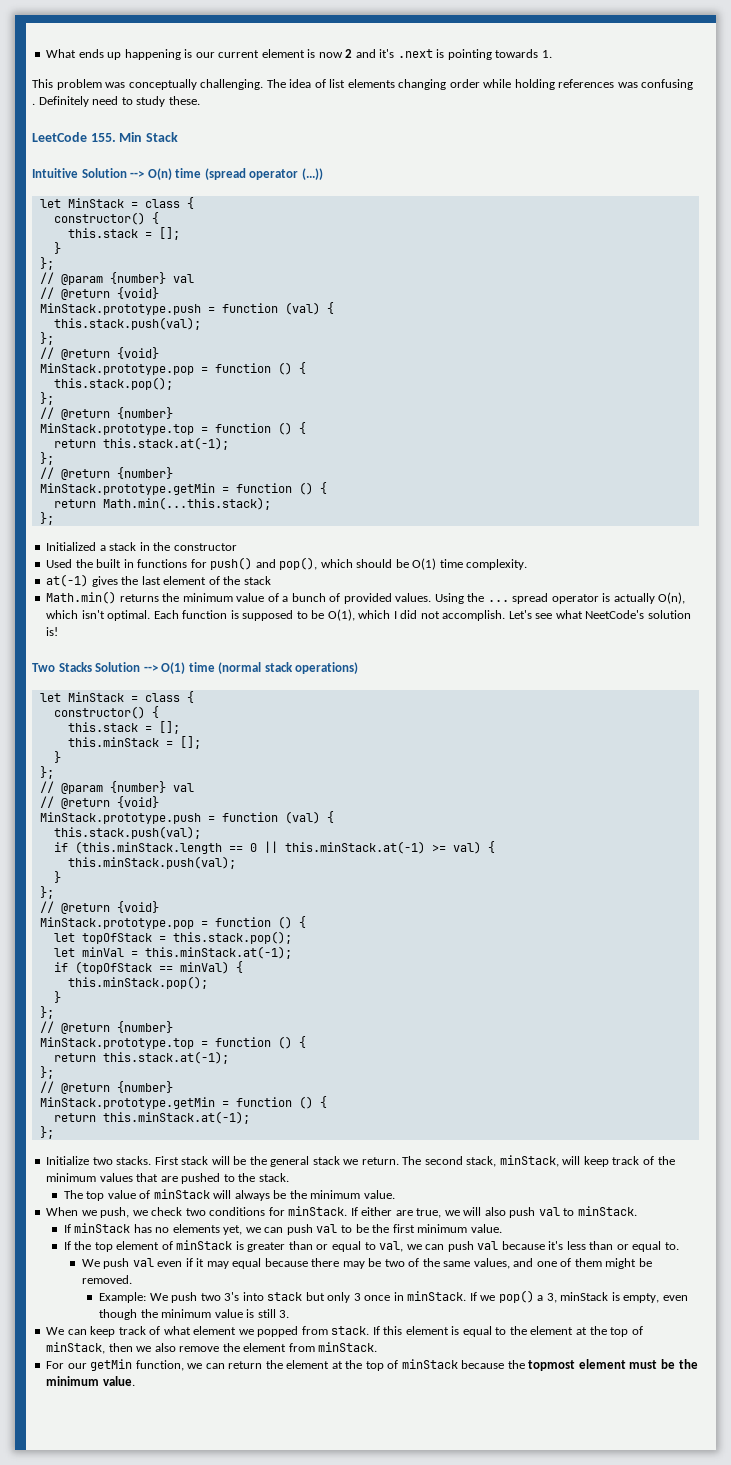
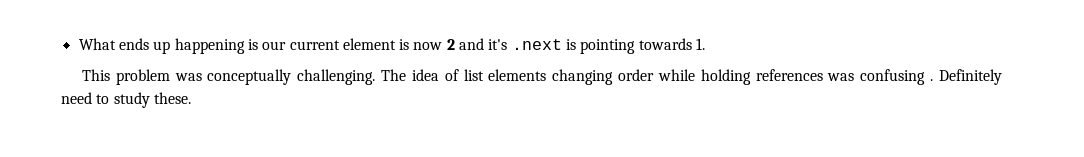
[32,132,178,142] [32,168,323,180] [39,197,194,209] [53,212,159,225] [67,227,180,240] [53,242,61,254] [39,257,54,270] [39,272,194,285] [39,287,159,300] [39,302,334,315] [53,317,201,330] [39,332,54,345] [39,347,159,360] [39,362,306,375] [53,377,173,390] [39,392,54,405] [39,407,173,420] [39,422,306,435] [53,437,229,450] [39,452,54,465] [39,467,173,480] [39,482,327,495] [53,497,271,510] [39,512,54,525] [46,542,237,551] [46,557,528,570] [46,574,271,587] [46,591,686,604] [46,609,691,621] [46,627,59,636] [32,662,359,674] [39,691,194,703] [53,706,159,719] [67,721,180,734] [67,736,201,749] [53,751,61,763] [39,766,54,779] [39,781,194,794] [39,796,159,809] [39,811,334,824] [53,826,201,839] [53,841,495,854] [67,856,236,869] [53,871,61,883] [39,886,54,899] [39,901,159,914] [39,916,306,929] [53,931,292,944] [53,946,292,959] [53,961,243,974] [67,976,208,989] [53,991,61,1003] [39,1006,54,1019] [39,1021,173,1034] [39,1036,306,1049] [53,1051,229,1064] [39,1066,54,1079] [39,1081,173,1094] [39,1096,327,1109] [53,1111,250,1124] [39,1126,54,1139] [46,1155,675,1167] [46,1173,289,1184] [63,1189,395,1201] [46,1206,637,1218] [63,1223,502,1235] [63,1240,679,1252] [81,1258,652,1269] [81,1275,132,1284] [99,1290,688,1303] [99,1309,290,1320] [46,1326,643,1337] [46,1342,378,1354] [46,1359,698,1371] [46,1376,135,1386] // LeetCode 155. Min Stack // Intuitive Solution --> O(n) time (spread operator (...)) // let MinStack = class { // constructor() { // this.stack = []; // } // }; // // @param {number} val // // @return {void} // MinStack.prototype.push = function (val) { // this.stack.push(val); // }; // // @return {void} // MinStack.prototype.pop = function () { // this.stack.pop(); // }; // // @return {number} // MinStack.prototype.top = function () { // return this.stack.at(-1); // }; // // @return {number} // MinStack.prototype.getMin = function () { // return Math.min(...this.stack); // }; // Initialized a stack in the constructor // Used the built in functions for push() and pop(), which should be O(1) time complexity. // at(-1) gives the last element of the stack // Math.min() returns the minimum value of a bunch of provided values. Using the ... spread operator is actually O(n), which isn't optimal. Each function is supposed to be O(1), which I did not accomplish. Let's see what NeetCode's solution is! // Two Stacks Solution --> O(1) time (normal stack operations) // let MinStack = class { // constructor() { // this.stack = []; // this.minStack = []; // } // }; // // @param {number} val // // @return {void} // MinStack.prototype.push = function (val) { // this.stack.push(val); // if (this.minStack.length == 0 || this.minStack.at(-1) >= val) { // this.minStack.push(val); // } // }; // // @return {void} // MinStack.prototype.pop = function () { // let topOfStack = this.stack.pop(); // let minVal = this.minStack.at(-1); // if (topOfStack == minVal) { // this.minStack.pop(); // } // }; // // @return {number} // MinStack.prototype.top = function () { // return this.stack.at(-1); // }; // // @return {number} // MinStack.prototype.getMin = function () { // return this.minStack.at(-1); // }; // Initialize two stacks. First stack will be the general stack we return. The second stack, minStack, will keep track of the minimum values that are pushed to the stack. // The top value of minStack will always be the minimum value. // When we push, we check two conditions for minStack. If either are true, we will also push val to minStack. // If minStack has no elements yet, we can push val to be the first minimum value. // If the top element of minStack is greater than or equal to val, we can push val because it's less than or equal to. // We push val even if it may equal because there may be two of the same values, and one of them might be removed. // Example: We push two 3's into stack but only 3 once in minStack. If we pop() a 3, minStack is empty, even though the minimum value is still 3. // We can keep track of what element we popped from stack. If this element is equal to the element at the top of minStack, then we also remove the element from minStack. // For our getMin function, we can return the element at the top of minStack because the topmost element must be the minimum value. -> (191, 98) none

